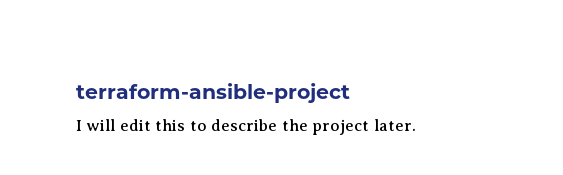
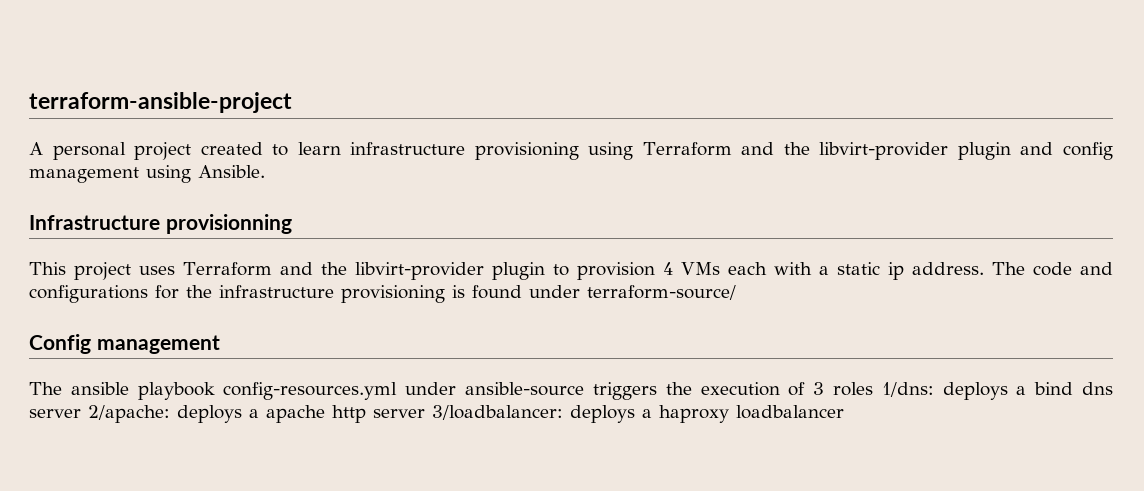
[76,119,416,135] I will edit this to describe the project later. -> [29,142,1113,160] [29,165,265,183] [29,214,292,234] [29,262,1114,280] [29,285,736,303] [29,334,220,354] [29,382,1113,400] [29,405,844,423] A personal project created to learn infrastructure provisioning using Terraform and the libvirt-provider plugin and config management using Ansible. // Infrastructure provisionning // This project uses Terraform and the libvirt-provider plugin to provision 4 VMs each with a static ip address. The code and configurations for the infrastructure provisioning is found under terraform-source/ // Config management // The ansible playbook config-resources.yml under ansible-source triggers the execution of 3 roles 1/dns: deploys a bind dns server 2/apache: deploys a apache http server 3/loadbalancer: deploys a haproxy loadbalancer

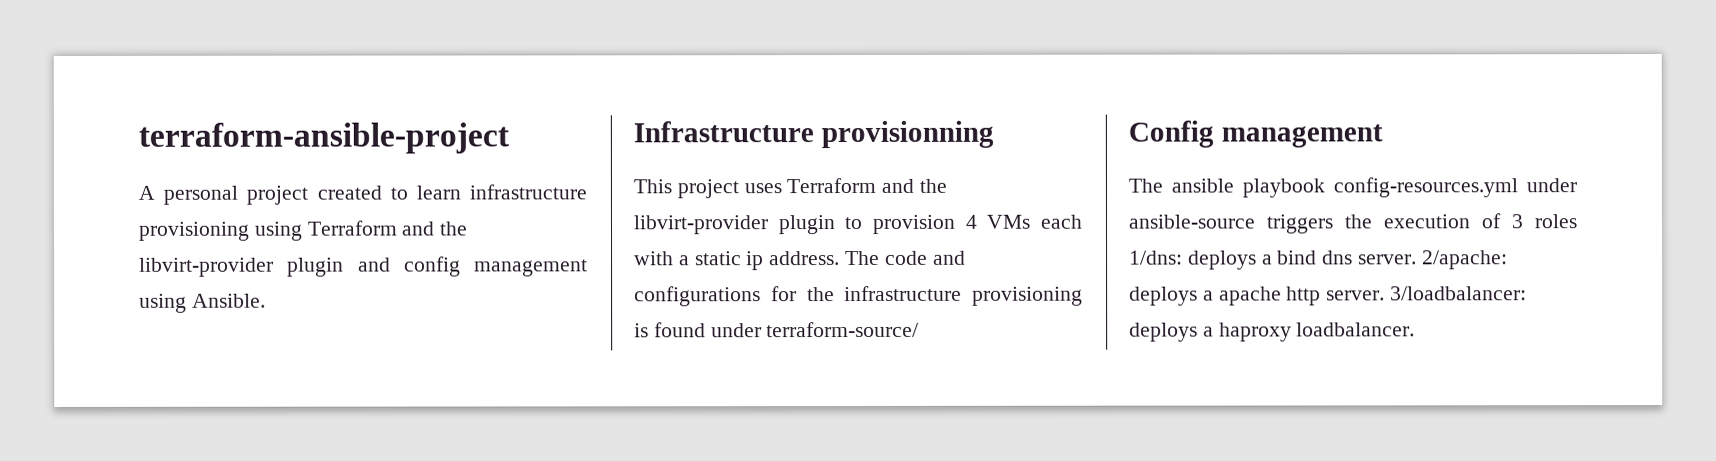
[29,409,81,418] server -> [1358,254,1418,265] server.
[373,409,425,418] server -> [1326,290,1386,301] server.
[736,405,844,419] loadbalancer -> [1296,322,1416,337] loadbalancer.

